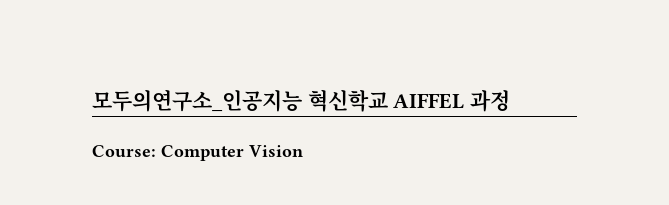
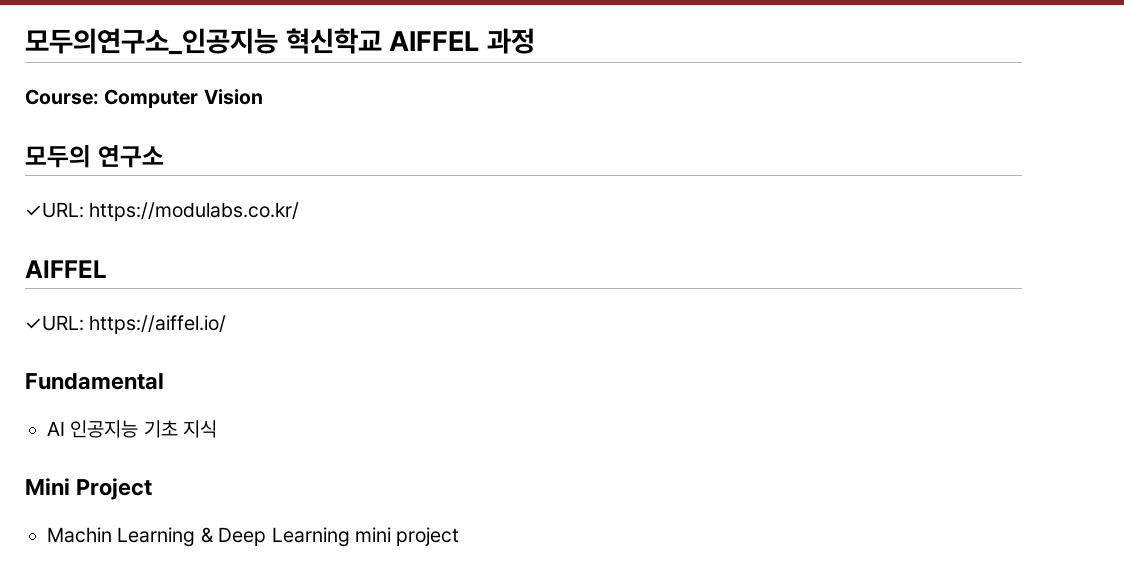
(303, 151) none -> [25,145,164,168] [25,202,300,221] [25,260,107,278] [25,315,227,334] [25,373,164,390] [47,420,218,438] [25,478,153,500] [47,527,460,547] // 모두의 연구소 // ✓URL: https://modulabs.co.kr/ // AIFFEL // ✓URL: https://aiffel.io/ // Fundamental // AI 인공지능 기초 지식 // Mini Project // Machin Learning & Deep Learning mini project

